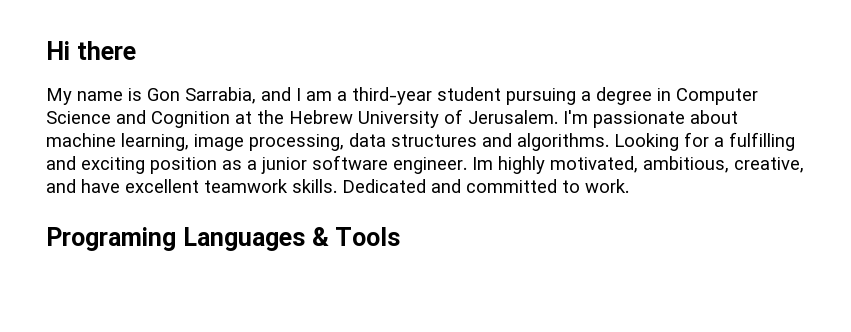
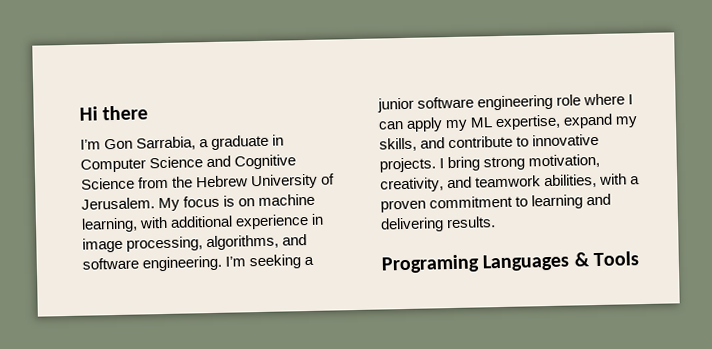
[46,87,652,105] My name is Gon Sarrabia, and I am a third-year student pursuing a degree -> [80,134,270,151] I’m Gon Sarrabia, a graduate
[151,111,252,128] Cognition at -> [234,154,297,170] [81,176,170,190] Cognitive Science from
[563,110,738,128] [46,132,795,151] [46,155,804,174] [46,179,629,193] I'm passionate about machine learning, image processing, data structures and algorithms. Looking for a fulfilling and exciting position as a junior software engineer. Im highly motivated, ambitious, creative, and have excellent teamwork skills. Dedicated and committed to work. -> [158,193,316,212] [81,213,325,233] [82,234,308,253] [82,254,315,272] [377,93,634,113] [378,113,639,132] [379,133,600,152] [379,153,601,173] [380,173,641,193] [380,193,612,213] [380,216,497,233] My focus is on machine learning, with additional experience in image processing, algorithms, and software engineering. I’m seeking a junior software engineering role where I can apply my ML expertise, expand my skills, and contribute to innovative projects. I bring strong motivation, creativity, and teamwork abilities, with a proven commitment to learning and delivering results.

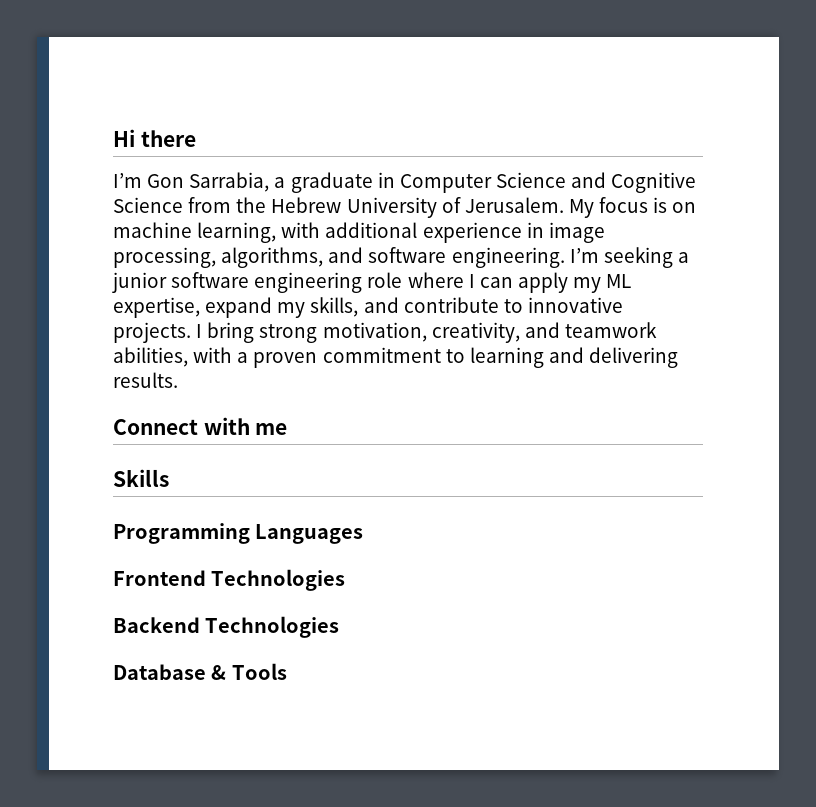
[381,253,571,274] Programing Languages -> [113,417,288,435] [113,469,169,487] [113,523,364,544] [113,569,346,591] [113,616,340,638] [113,664,206,680] Connect with me // Skills // Programming Languages // Frontend Technologies // Backend Technologies // Database

